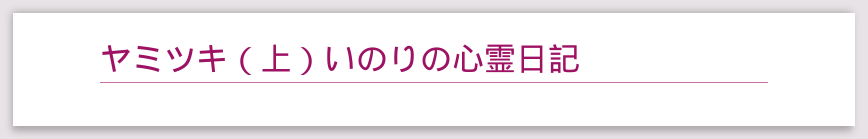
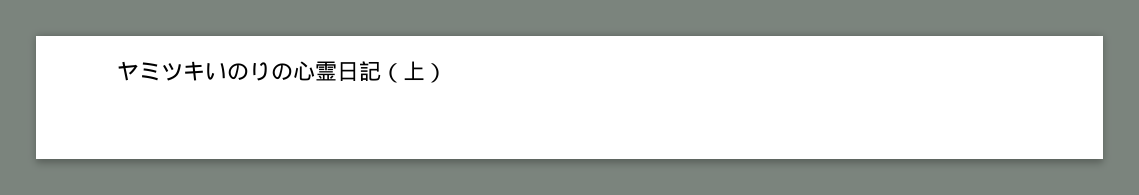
[228,44,324,75] （上） -> (205, 71) none
(580, 58) none -> [381,61,447,83] （上）

